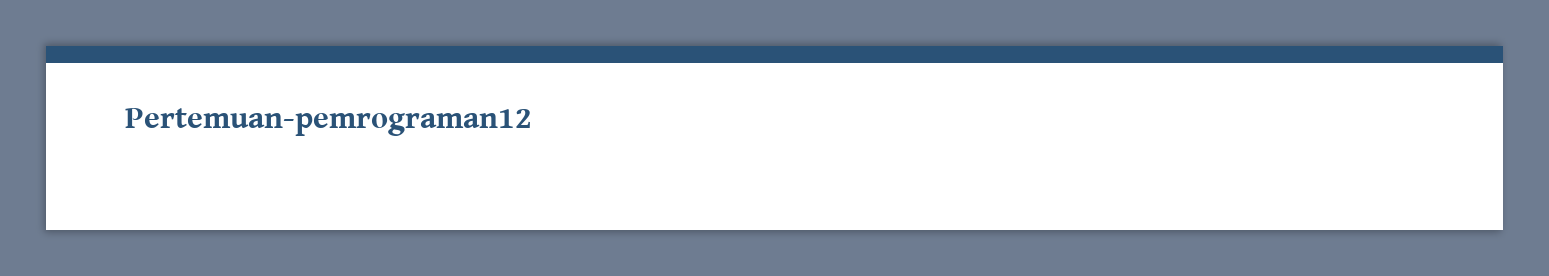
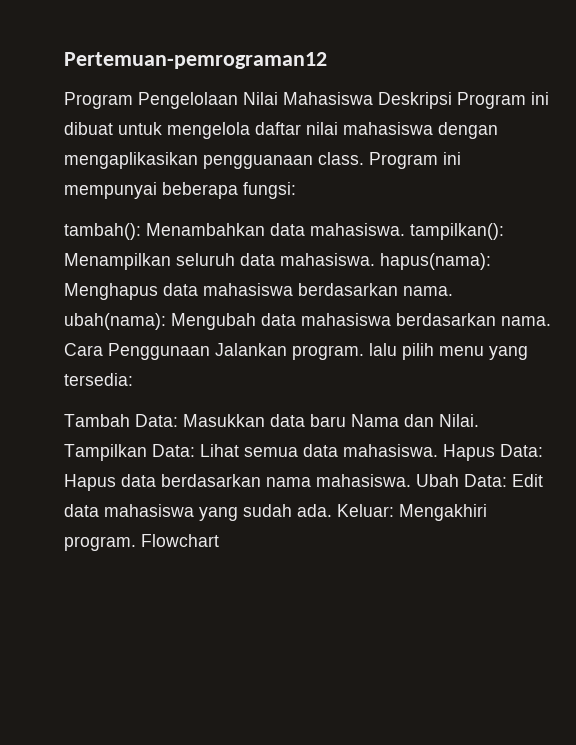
(532, 122) none -> [64,92,549,109] [64,122,498,139] [64,152,461,169] [64,182,296,199] [64,223,504,240] [64,253,491,270] [64,283,453,300] [64,313,551,330] [64,343,528,360] [64,373,133,386] [64,414,479,427] [64,444,543,461] [64,474,543,491] [64,504,487,521] [64,534,219,551] // Program Pengelolaan Nilai Mahasiswa Deskripsi Program ini dibuat untuk mengelola daftar nilai mahasiswa dengan mengaplikasikan pengguanaan class. Program ini mempunyai beberapa fungsi: // tambah(): Menambahkan data mahasiswa. tampilkan(): Menampilkan seluruh data mahasiswa. hapus(nama): Menghapus data mahasiswa berdasarkan nama. ubah(nama): Mengubah data mahasiswa berdasarkan nama. Cara Penggunaan Jalankan program. lalu pilih menu yang tersedia: // Tambah Data: Masukkan data baru Nama dan Nilai. Tampilkan Data: Lihat semua data mahasiswa. Hapus Data: Hapus data berdasarkan nama mahasiswa. Ubah Data: Edit data mahasiswa yang sudah ada. Keluar: Mengakhiri program. Flowchart

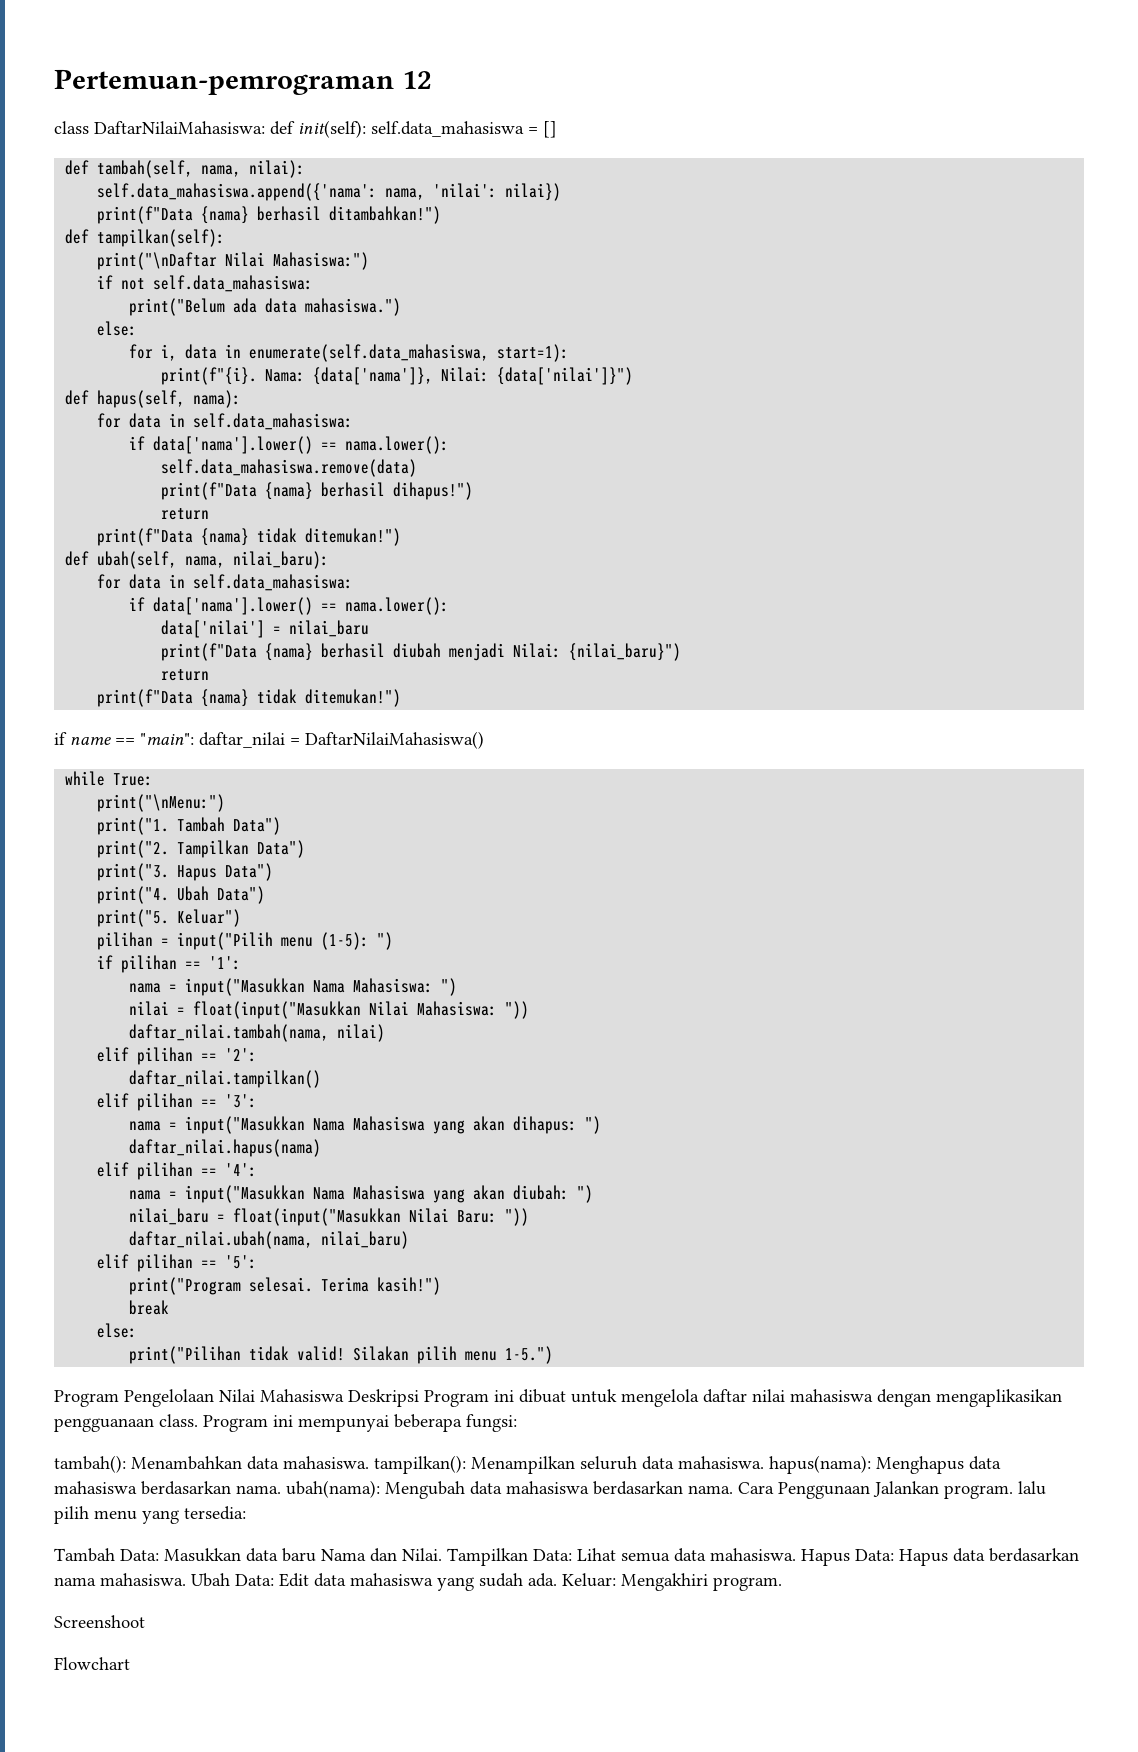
[64,52,327,69] Pertemuan-pemrograman12 -> [54,69,432,95] [54,120,557,138] [65,160,306,178] [97,183,562,201] [97,206,442,224] [65,229,226,247] [97,252,370,270] [97,275,314,292] [129,298,402,316] [97,321,138,336] [129,344,570,362] [161,367,634,385] [65,390,242,408] [97,413,354,430] [129,436,450,454] [161,459,418,477] [161,482,474,500] [161,508,210,520] [97,528,402,546] [65,551,330,569] [97,574,354,591] [129,597,450,615] [161,620,370,638] [161,643,682,661] [161,669,210,681] [97,689,402,707] [54,731,484,749] [65,771,154,786] [97,794,226,812] [97,817,282,835] [97,840,306,858] [97,863,274,881] [97,886,266,904] [97,909,242,927] [97,932,394,950] [97,955,242,973] [129,978,458,996] [129,1001,530,1019] [129,1024,386,1042] [97,1047,258,1065] [129,1070,322,1088] [97,1093,258,1111] [129,1116,602,1134] [129,1139,322,1157] [97,1162,258,1180] [129,1185,594,1203] [129,1208,530,1226] [129,1231,410,1249] [97,1254,258,1272] [129,1277,442,1295] [129,1300,170,1315] [97,1323,138,1338] [129,1346,554,1364] Pertemuan-pemrograman 12 // class DaftarNilaiMahasiswa: def init(self): self.data_mahasiswa = [] // def tambah(self, nama, nilai): // self.data_mahasiswa.append({'nama': nama, 'nilai': nilai}) // print(f"Data {nama} berhasil ditambahkan!") // def tampilkan(self): // print("\nDaftar Nilai Mahasiswa:") // if not self.data_mahasiswa: // print("Belum ada data mahasiswa.") // else: // for i, data in enumerate(self.data_mahasiswa, start=1): // print(f"{i}. Nama: {data['nama']}, Nilai: {data['nilai']}") // def hapus(self, nama): // for data in self.data_mahasiswa: // if data['nama'].lower() == nama.lower(): // self.data_mahasiswa.remove(data) // print(f"Data {nama} berhasil dihapus!") // return // print(f"Data {nama} tidak ditemukan!") // def ubah(self, nama, nilai_baru): // for data in self.data_mahasiswa: // if data['nama'].lower() == nama.lower(): // data['nilai'] = nilai_baru // print(f"Data {nama} berhasil diubah menjadi Nilai: {nilai_baru}") // return // print(f"Data {nama} tidak ditemukan!") // if name == "main": daftar_nilai = DaftarNilaiMahasiswa() // while True: // print("\nMenu:") // print("1. Tambah Data") // print("2. Tampilkan Data") // print("3. Hapus Data") // print("4. Ubah Data") // print("5. Keluar") // pilihan = input("Pilih menu (1-5): ") // if pilihan == '1': // nama = input("Masukkan Nama Mahasiswa: ") // nilai = float(input("Masukkan Nilai Mahasiswa: ")) // daftar_nilai.tambah(nama, nilai) // elif pilihan == '2': // daftar_nilai.tampilkan() // elif pilihan == '3': // nama = input("Masukkan Nama Mahasiswa yang akan dihapus: ") // daftar_nilai.hapus(nama) // elif pilihan == '4': // nama = input("Masukkan Nama Mahasiswa yang akan diubah: ") // nilai_baru = float(input("Masukkan Nilai Baru: ")) // daftar_nilai.ubah(nama, nilai_baru) // elif pilihan == '5': // print("Program selesai. Terima kasih!") // break // else: // print("Pilihan tidak valid! Silakan pilih menu 1-5.")
(136, 543) none -> [54,1615,145,1628] // Screenshoot //

